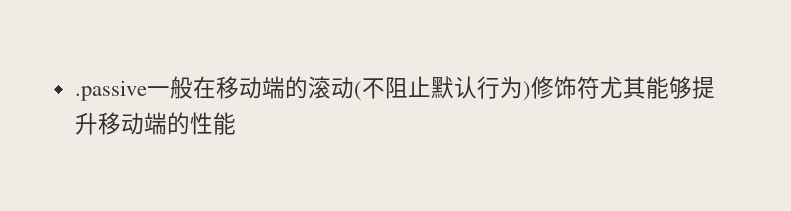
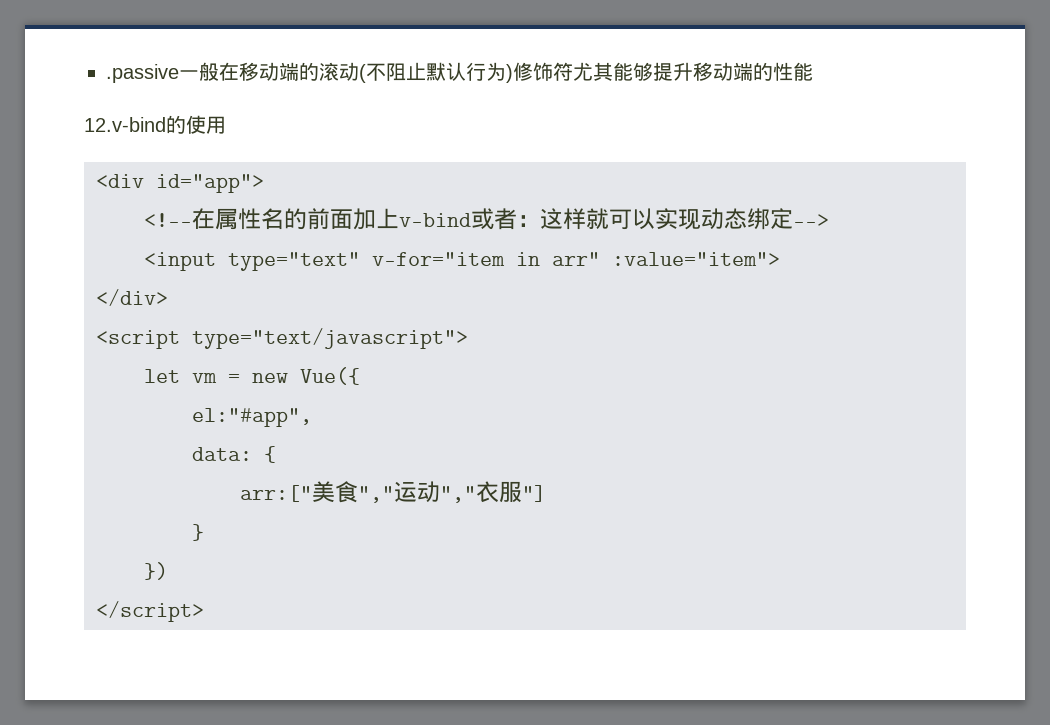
(236, 123) none -> [84,115,226,134] [96,174,264,193] [144,208,829,230] [144,252,780,271] [96,289,168,306] [96,328,468,349] [144,367,360,385] [192,408,312,427] [192,446,276,463] [240,481,546,503] [192,524,204,541] [144,562,168,580] [96,601,204,622] // 12.v-bind的使用 // <div id="app"> // <!--在属性名的前面加上v-bind或者：这样就可以实现动态绑定--> // <input type="text" v-for="item in arr" :value="item"> // </div> // <script type="text/javascript"> // let vm = new Vue({ // el:"#app", // data: { // arr:["美食","运动","衣服"] // } // }) // </script>

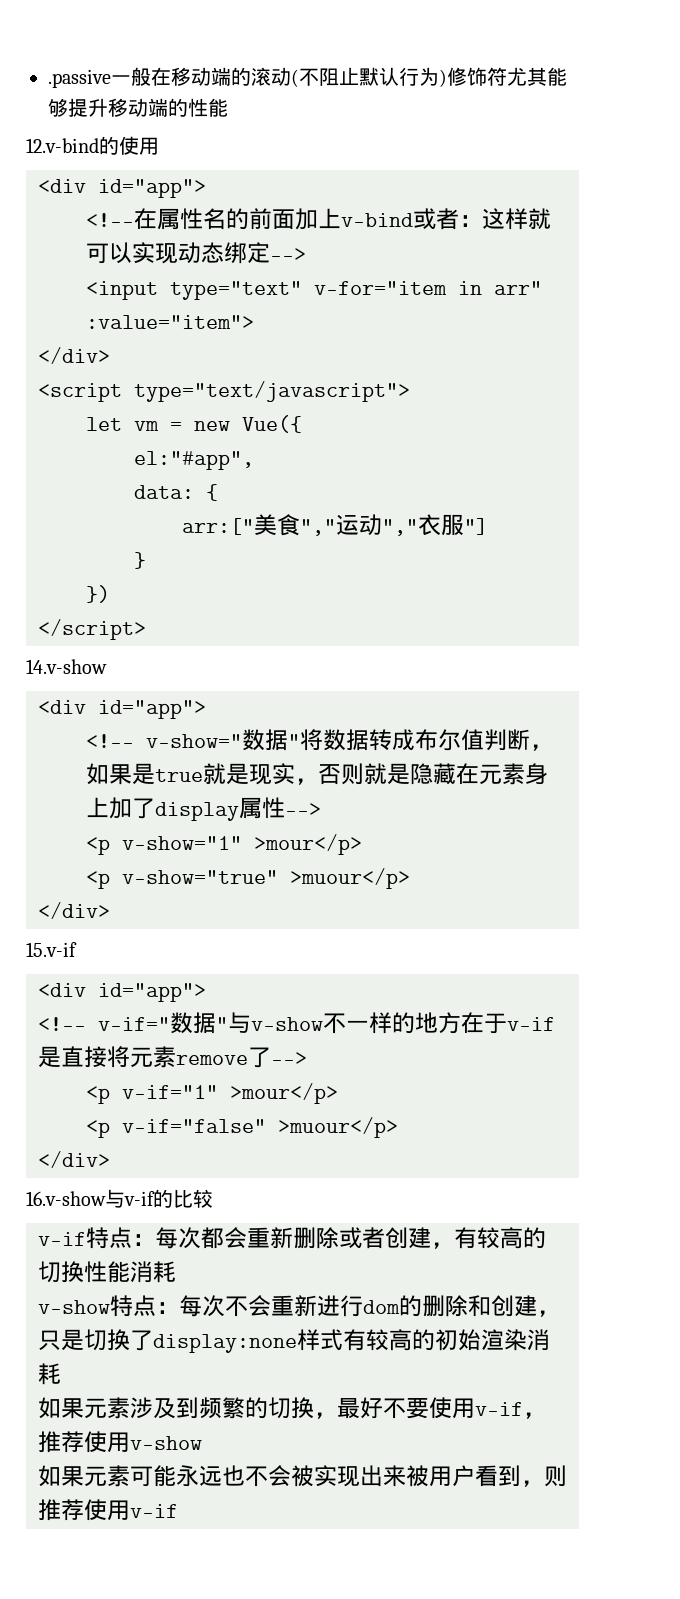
(204, 611) none -> [26,659,107,674] [38,700,206,719] [86,729,553,751] [86,763,548,785] [86,797,321,821] [86,834,362,855] [86,868,410,889] [38,902,110,919] [26,942,77,957] [38,983,206,1002] [38,1012,555,1034] [38,1046,307,1068] [86,1083,338,1104] [86,1117,398,1138] [38,1151,110,1168] [26,1189,213,1208] [38,1227,546,1249] [38,1261,176,1283] [38,1295,560,1317] [38,1329,550,1353] [38,1363,61,1385] [38,1397,546,1419] [38,1431,202,1453] [38,1465,567,1487] [38,1499,178,1521] // 14.v-show // <div id="app"> // <!-- v-show="数据"将数据转成布尔值判断，如果是true就是现实，否则就是隐藏在元素身上加了display属性--> // <p v-show="1" >mour</p> // <p v-show="true" >muour</p> // </div> // 15.v-if // <div id="app"> // <!-- v-if="数据"与v-show不一样的地方在于v-if是直接将元素remove了--> // <p v-if="1" >mour</p> // <p v-if="false" >muour</p> // </div> // 16.v-show与v-if的比较 // v-if特点：每次都会重新删除或者创建，有较高的切换性能消耗 // v-show特点：每次不会重新进行dom的删除和创建，只是切换了display:none样式有较高的初始渲染消耗 // 如果元素涉及到频繁的切换，最好不要使用v-if，推荐使用v-show // 如果元素可能永远也不会被实现出来被用户看到，则推荐使用v-if

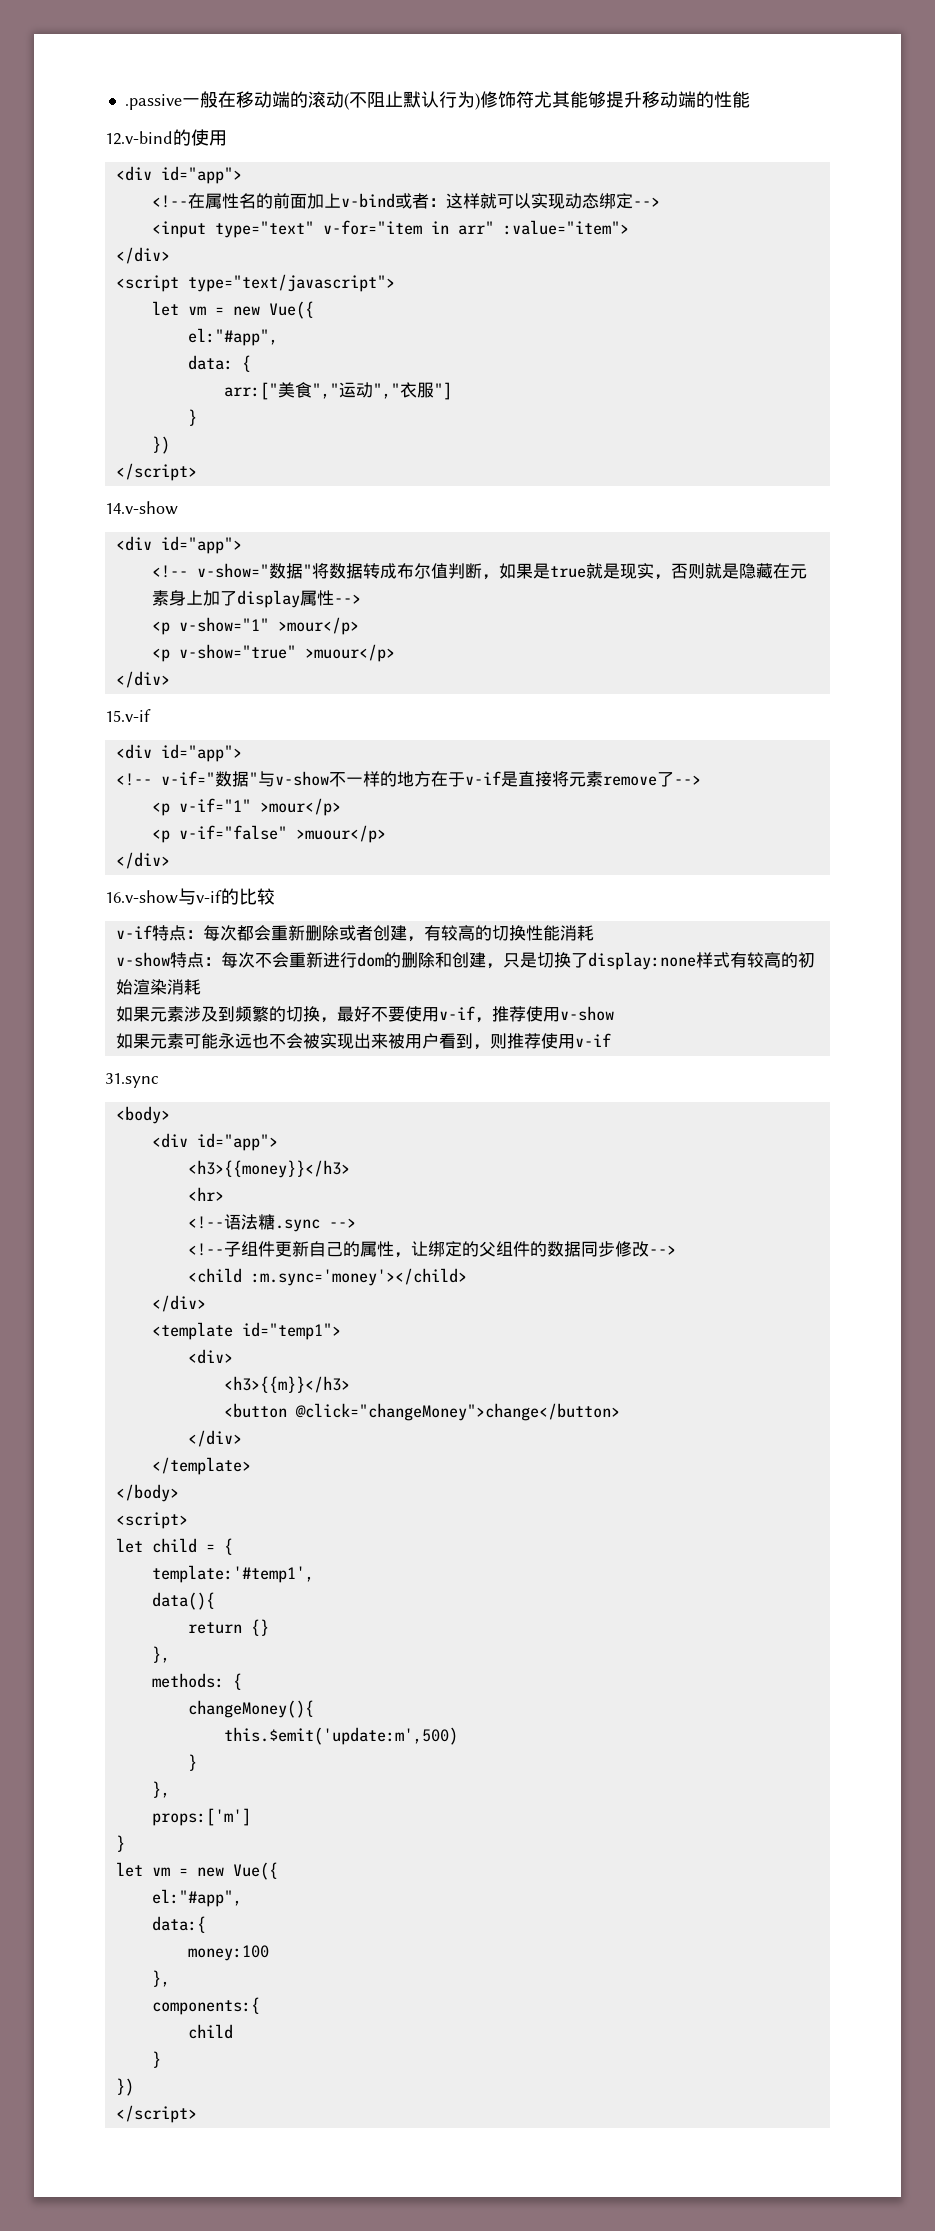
(178, 1511) none -> [105,1073,159,1088] [115,1106,170,1124] [151,1133,278,1151] [187,1160,350,1178] [187,1187,224,1201] [187,1214,356,1232] [187,1241,676,1258] [187,1268,467,1286] [151,1295,206,1312] [151,1322,341,1340] [187,1349,233,1364] [223,1376,350,1393] [223,1403,620,1421] [187,1430,242,1447] [151,1457,251,1475] [115,1484,179,1502] [115,1512,188,1529] [115,1538,233,1555] [151,1565,314,1583] [151,1592,215,1610] [187,1619,269,1636] [151,1646,170,1663] [151,1673,242,1690] [187,1700,314,1718] [223,1727,458,1745] [187,1754,197,1771] [151,1781,170,1798] [151,1808,251,1826] [115,1835,125,1852] [115,1862,278,1880] [151,1889,242,1907] [151,1916,206,1933] [187,1945,269,1961] [151,1970,170,1987] [151,1997,260,2015] [187,2024,233,2039] [151,2051,161,2068] [115,2078,134,2096] [115,2105,197,2123] // 31.sync // <body> // <div id="app"> // <h3>{{money}}</h3> // <hr> // <!--语法糖.sync --> // <!--子组件更新自己的属性，让绑定的父组件的数据同步修改--> // <child :m.sync='money'></child> // </div> // <template id="temp1"> // <div> // <h3>{{m}}</h3> // <button @click="changeMoney">change</button> // </div> // </template> // </body> // <script> // let child = { // template:'#temp1', // data(){ // return {} // }, // methods: { // changeMoney(){ // this.$emit('update:m',500) // } // }, // props:['m'] // } // let vm = new Vue({ // el:"#app", // data:{ // money:100 // }, // components:{ // child // } // }) // </script>

